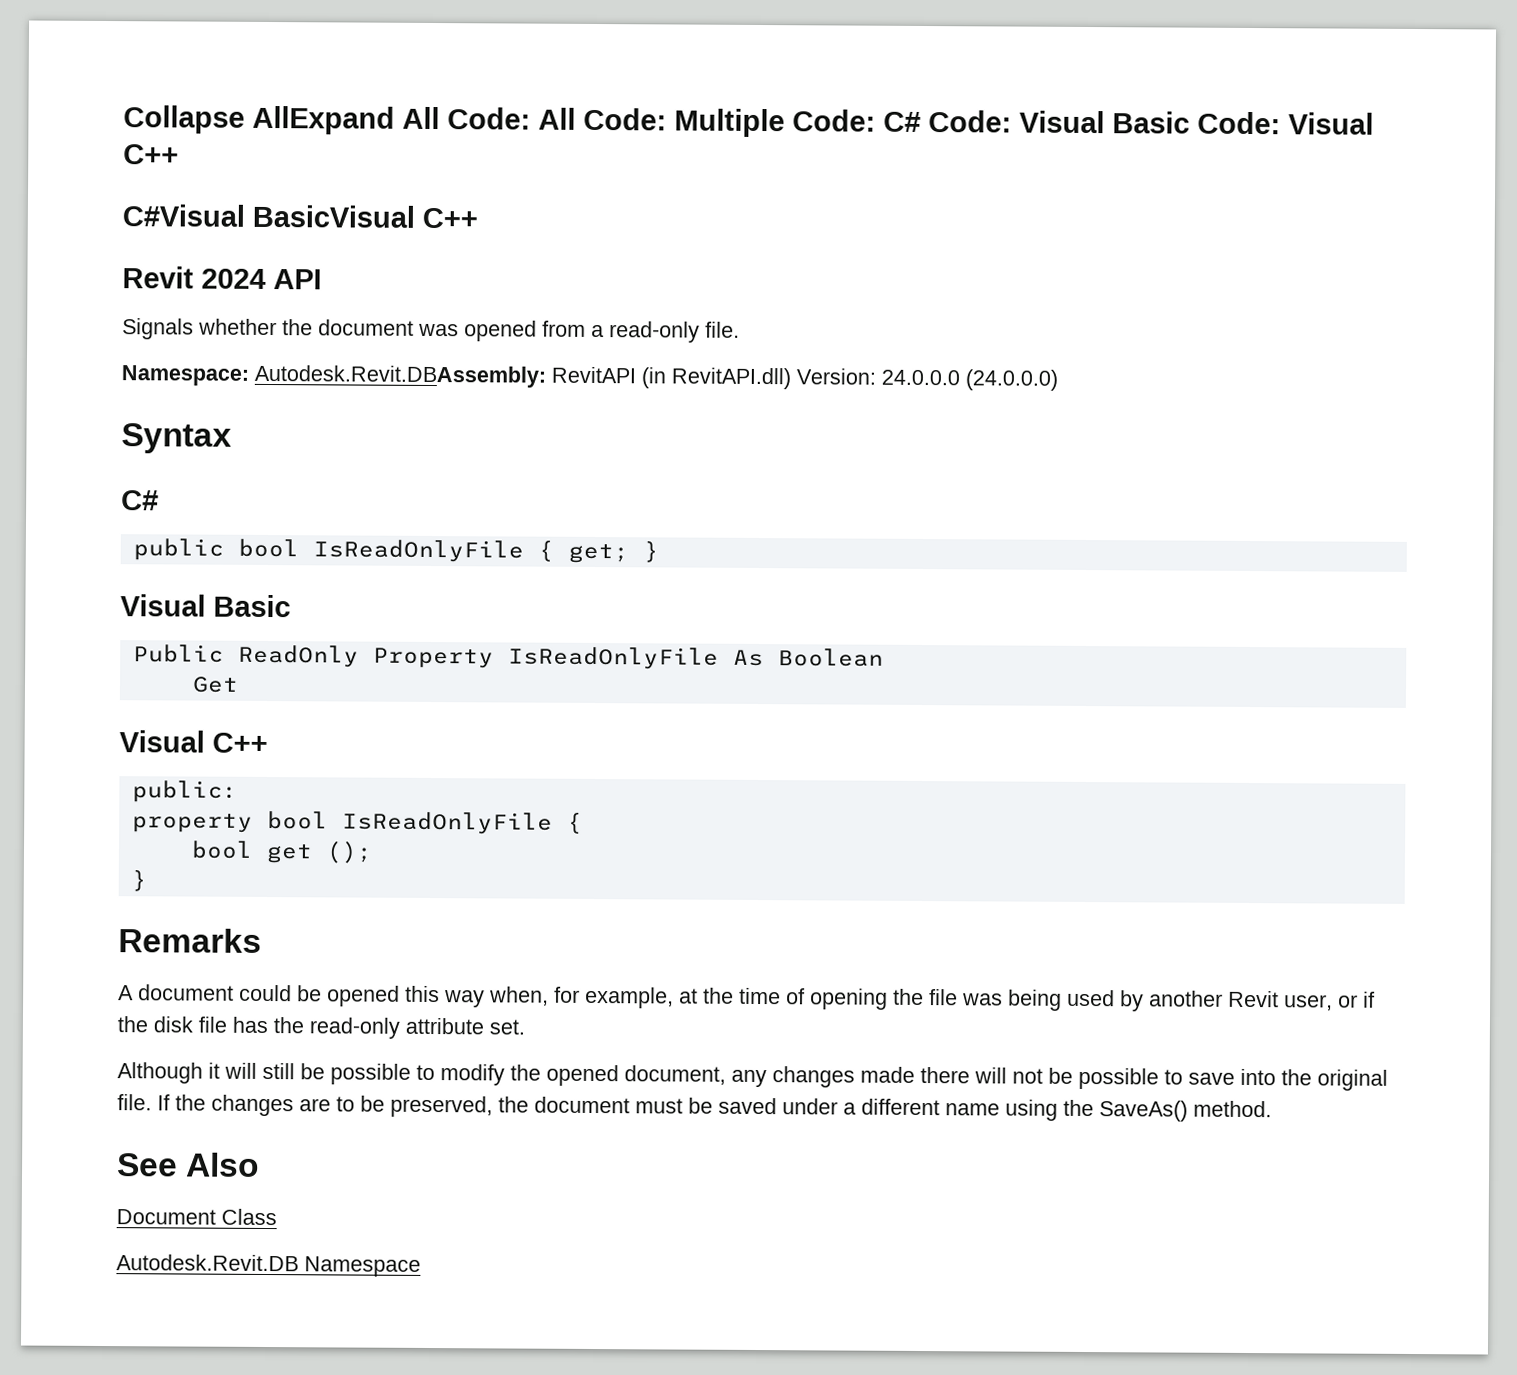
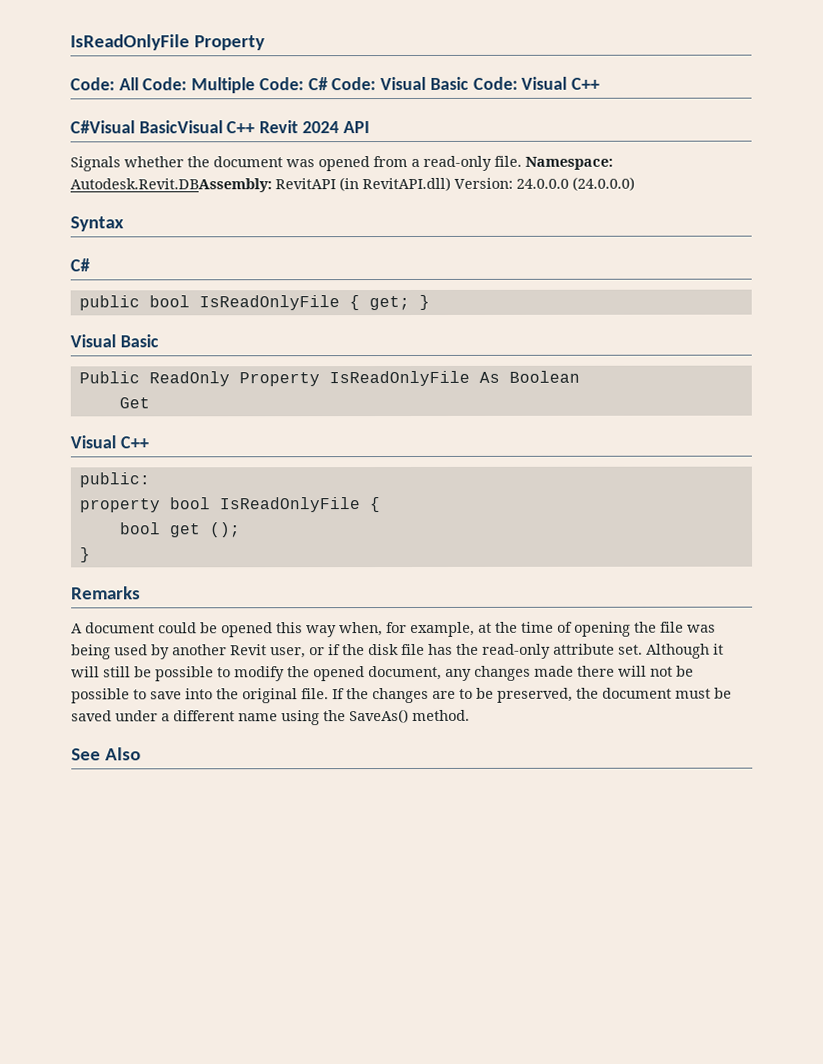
[123,105,440,135] Collapse AllExpand All -> [70,34,265,51] IsReadOnlyFile Property //
(478, 218) // -> (256, 127) none
(740, 329) // -> (522, 161) none
(525, 1027) // -> (643, 649) none
[116,1208,277,1226] [116,1254,421,1277] // Document Class // Autodesk.Revit.DB Namespace -> (141, 754) none

